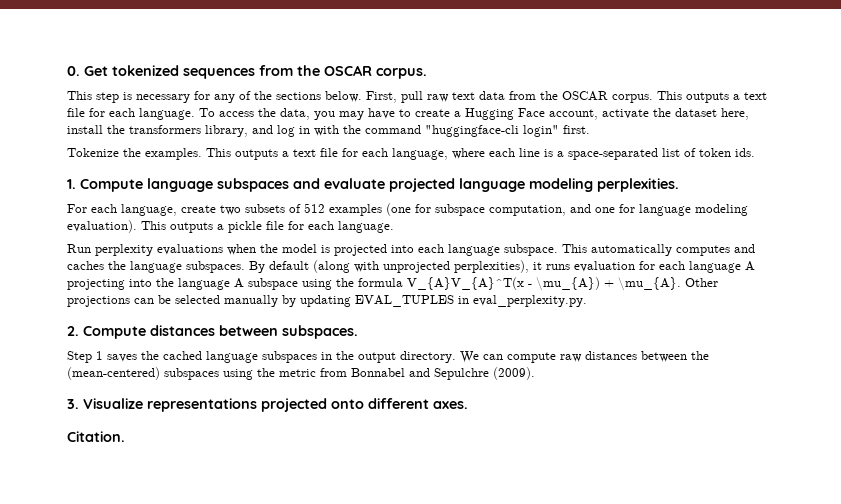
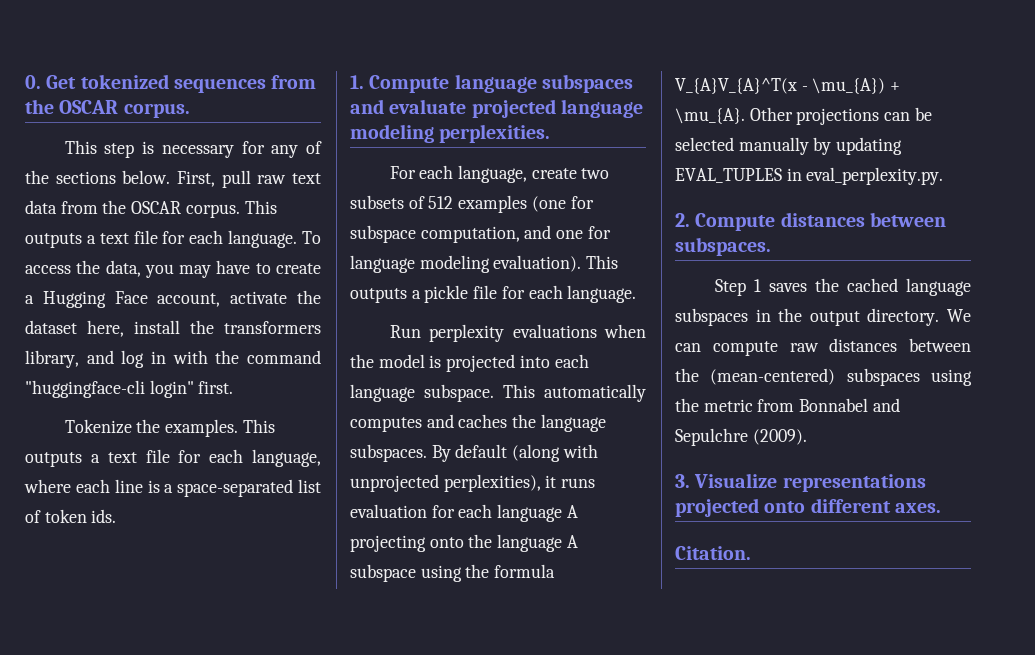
[129,279,152,287] into -> [429,537,464,548] onto

